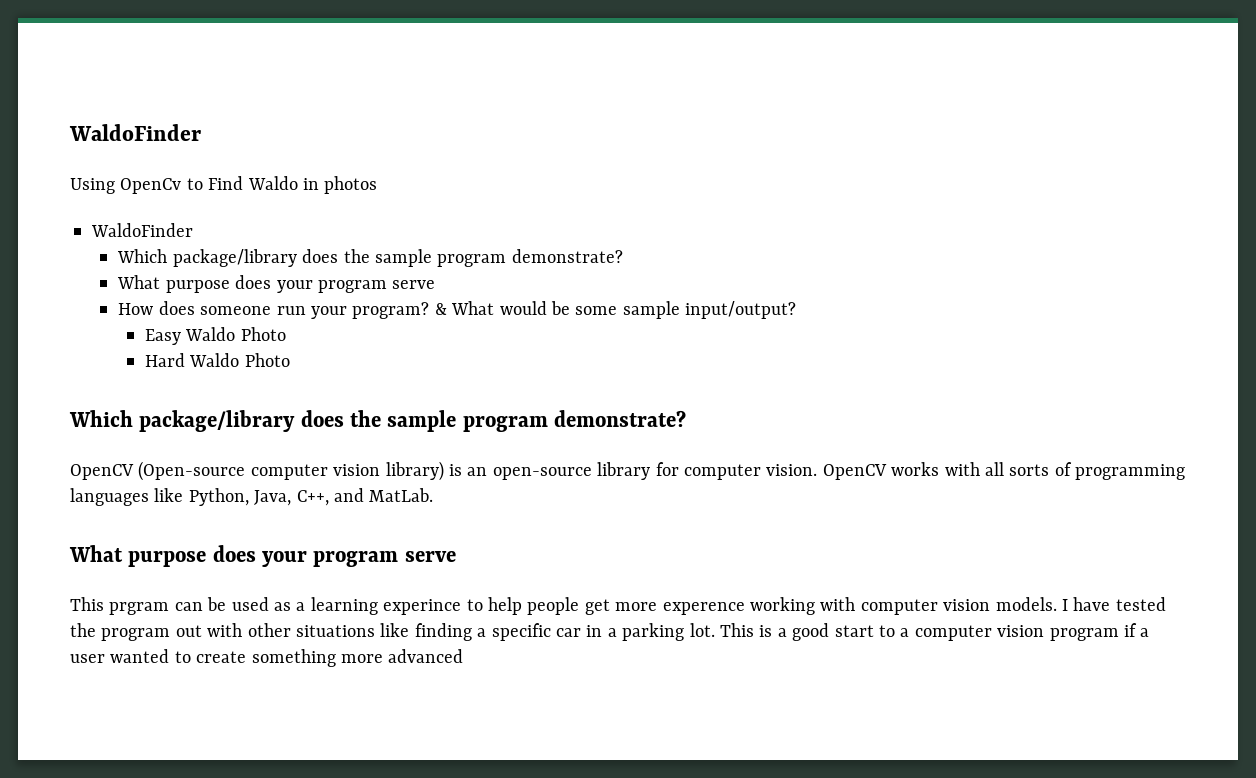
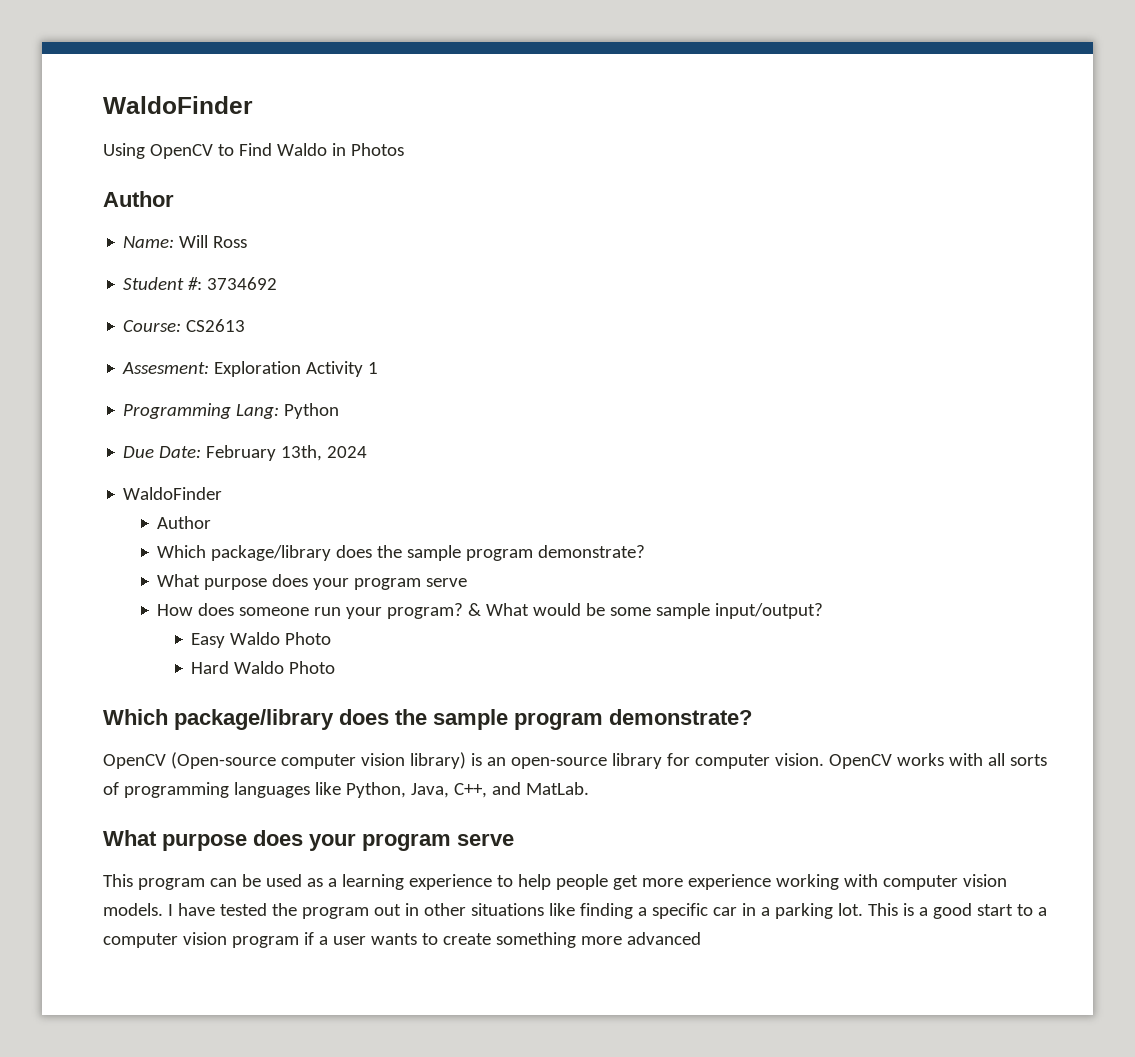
[120,178,182,194] OpenCv -> [149,144,213,159] OpenCV
[324,176,378,194] [91,223,193,237] photos // WaldoFinder -> [350,143,404,156] [103,191,174,207] [123,235,248,248] [123,277,278,290] [123,319,246,332] [122,361,379,377] [123,403,340,419] [123,445,368,461] [123,487,223,500] [157,516,212,529] Photos // Author // Name: Will Ross // Student #: 3734692 // Course: CS2613 // Assesment: Exploration Activity 1 // Programming Lang: Python // Due Date: February 13th, 2024 // WaldoFinder // Author
[109,602,170,615] prgram -> [137,878,205,890] program
[383,599,462,615] experince -> [408,874,492,890] experience
[662,602,745,615] experence -> [687,874,771,890] experience
[207,623,243,637] with -> [404,903,419,916] in
[110,649,170,663] wanted -> [370,933,417,945] wants

